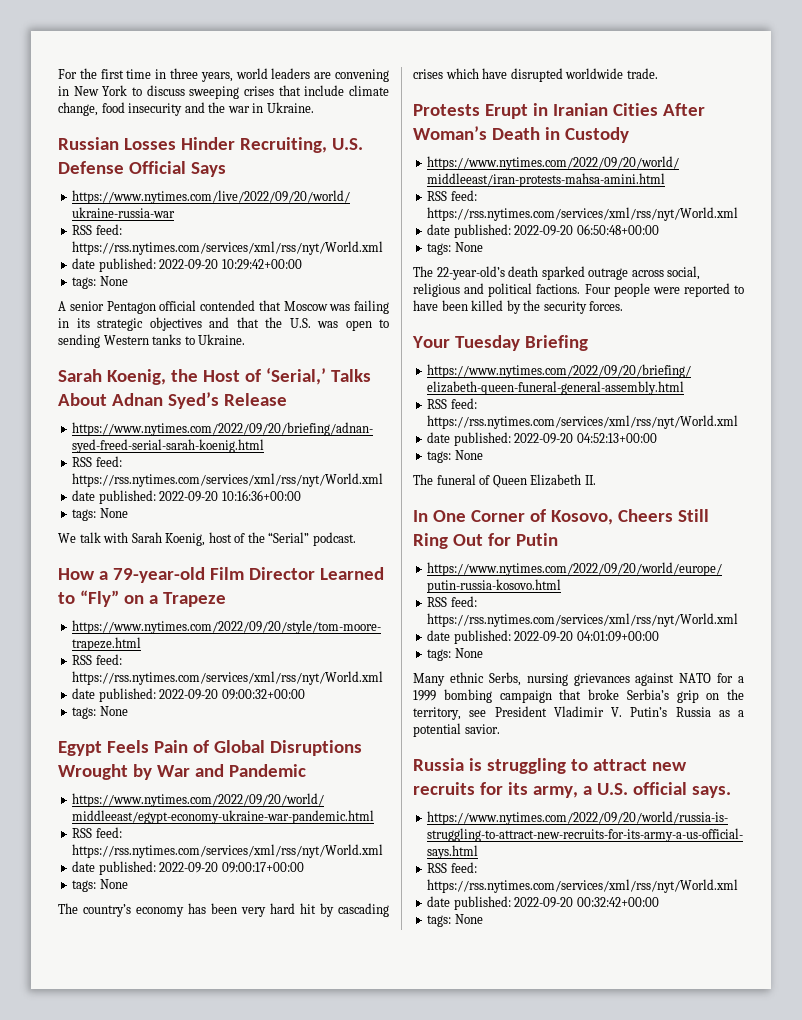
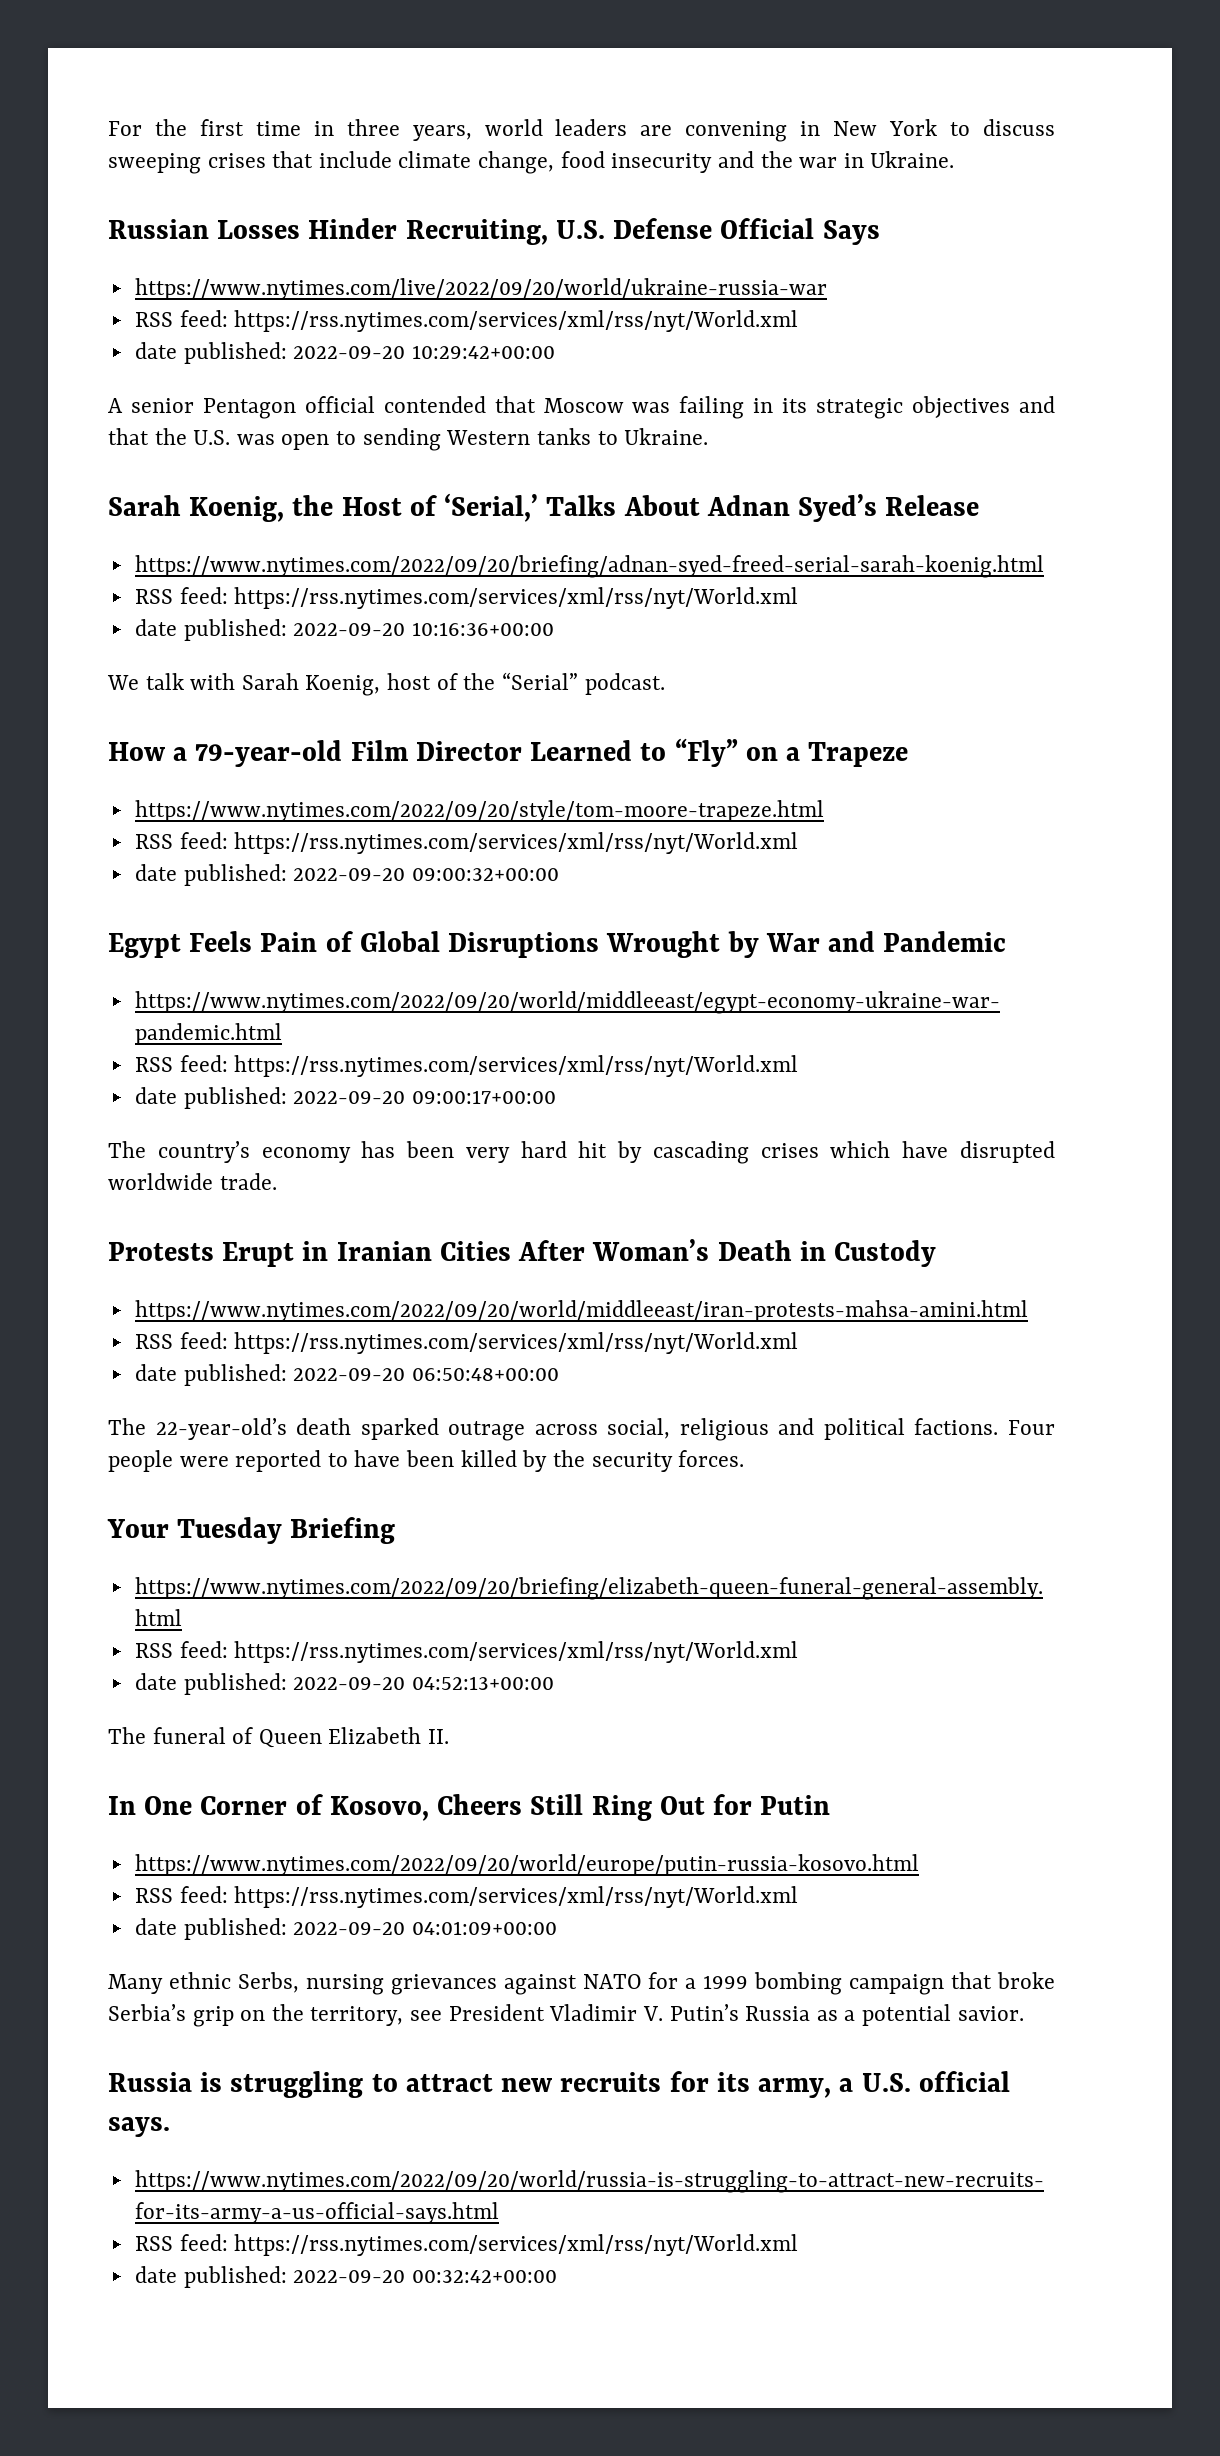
[72,276,128,289] // tags: None -> (555, 352) none
[72,508,128,521] // tags: None -> (554, 629) none
[72,706,128,719] // tags: None -> (559, 874) none
[72,879,128,892] // tags: None -> (556, 1097) none
[427,242,483,255] // tags: None -> (559, 1374) none
[427,450,483,463] // tags: None -> (554, 1683) none
[427,648,483,661] // tags: None -> (557, 1928) none
[427,914,483,927] // tags: None -> (557, 2276) none

